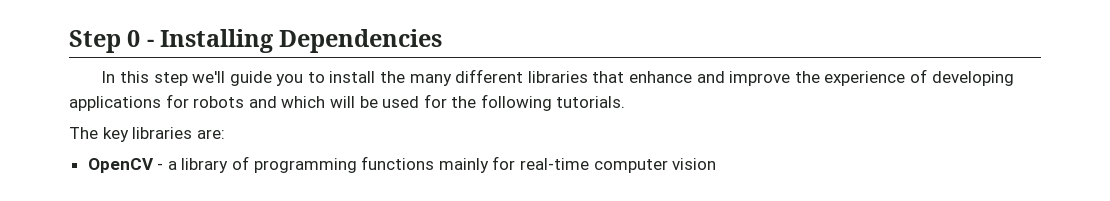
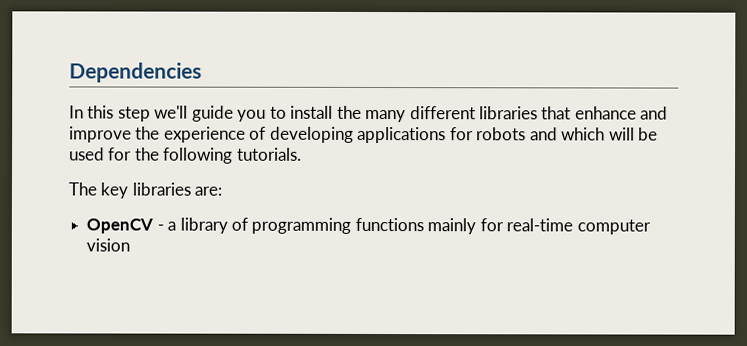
[69,29,275,53] Step 0 - Installing -> (69, 72) none

